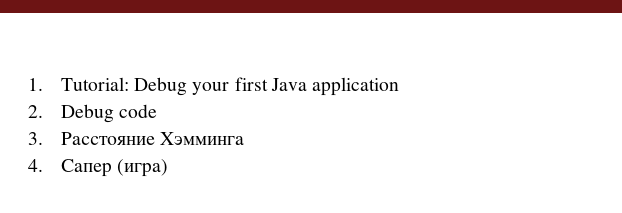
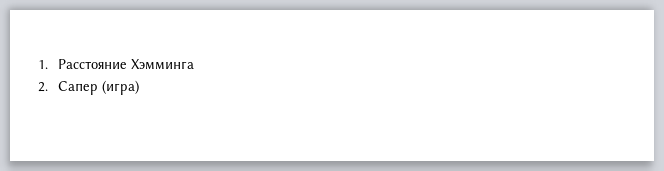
[60,77,400,96] [28,104,158,123] [28,132,43,145] Tutorial: Debug your first Java application // 2. Debug code // 3. -> (48, 64) none
[28,159,43,172] 4. -> [38,82,48,92] 2.

